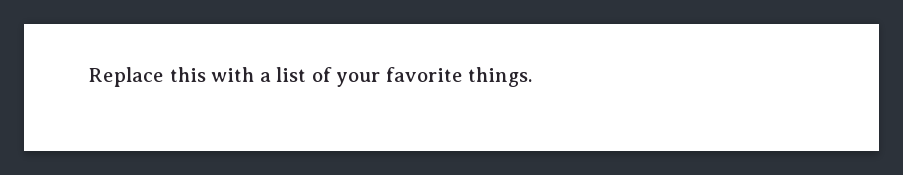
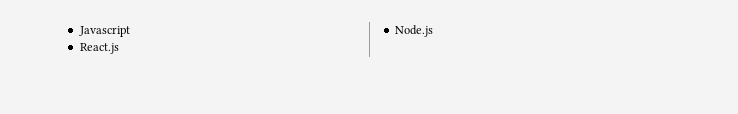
[88,67,533,87] Replace this with a list of your favorite things. -> [78,26,130,37] [79,43,119,54] [394,25,433,37] Javascript // React.js // Node.js

